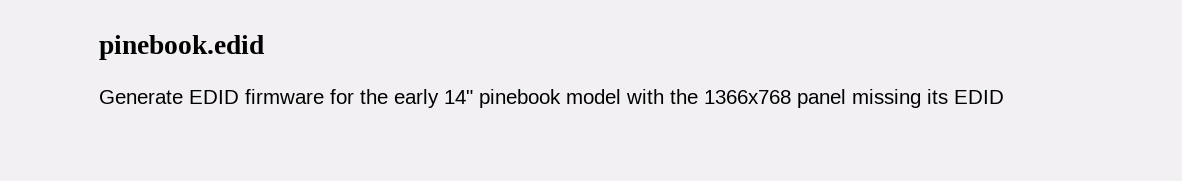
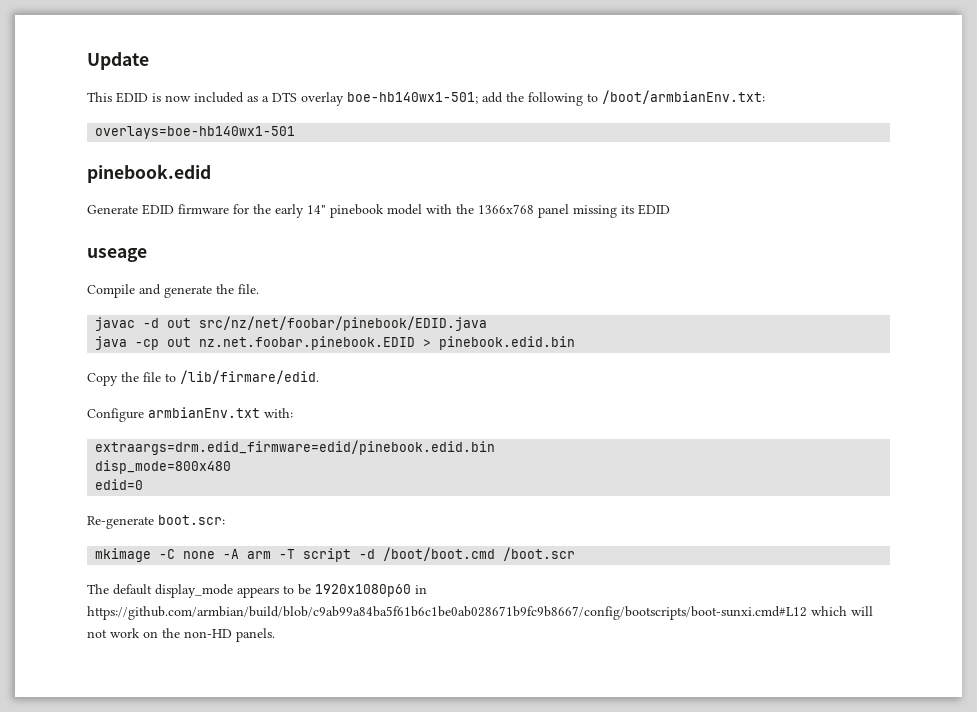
(99, 47) none -> [87,52,149,70] [87,90,765,106] [95,126,296,139] Update // This EDID is now included as a DTS overlay boe-hb140wx1-501; add the following to /boot/armbianEnv.txt: // overlays=boe-hb140wx1-501 //
(1004, 97) none -> [87,248,147,262] [87,284,259,298] [95,316,488,331] [95,336,576,350] [87,370,319,386] [87,407,293,422] [95,440,496,455] [95,460,232,474] [95,479,144,490] [87,515,225,529] [95,547,576,562] [87,584,427,598] [87,606,873,620] [87,628,275,642] // useage // Compile and generate the file. // javac -d out src/nz/net/foobar/pinebook/EDID.java // java -cp out nz.net.foobar.pinebook.EDID > pinebook.edid.bin // Copy the file to /lib/firmare/edid. // Configure armbianEnv.txt with: // extraargs=drm.edid_firmware=edid/pinebook.edid.bin // disp_mode=800x480 // edid=0 // Re-generate boot.scr: // mkimage -C none -A arm -T script -d /boot/boot.cmd /boot.scr // The default display_mode appears to be 1920x1080p60 in https://github.com/armbian/build/blob/c9ab99a84ba5f61b6c1be0ab028671b9fc9b8667/config/bootscripts/boot-sunxi.cmd#L12 which will not work on the non-HD panels.

